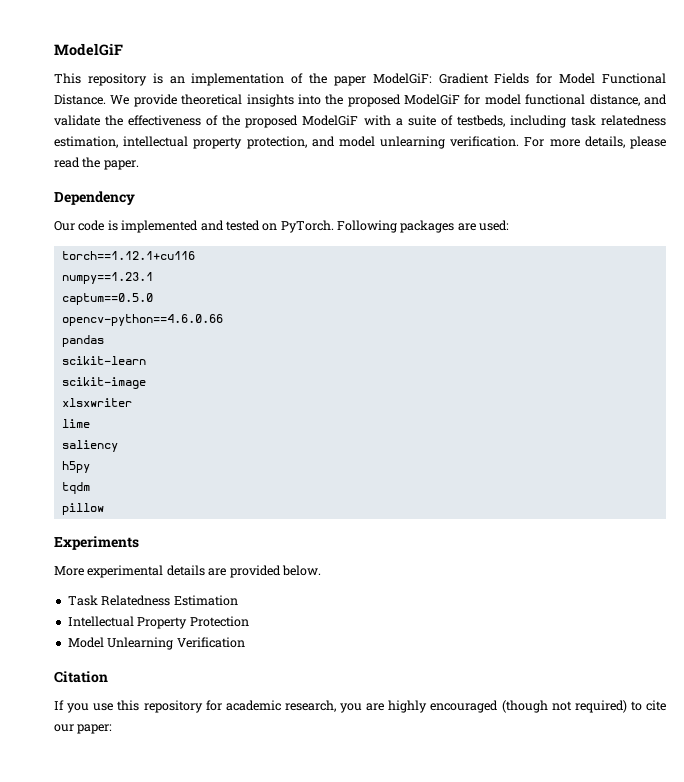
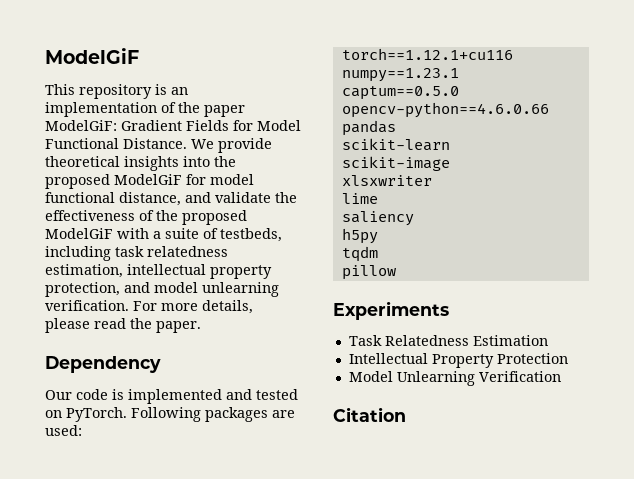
[54,565,321,578] // More experimental details are provided below. -> (449, 310) none
[54,700,666,713] [54,724,113,734] // If you use this repository for academic research, you are highly encouraged (though not required) to cite our paper: -> (406, 414) none

